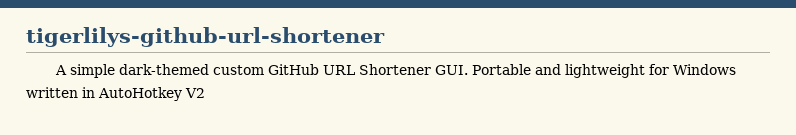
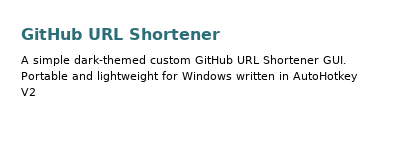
[26,27,385,47] tigerlilys-github-url-shortener -> [21,28,220,40] GitHub URL Shortener

